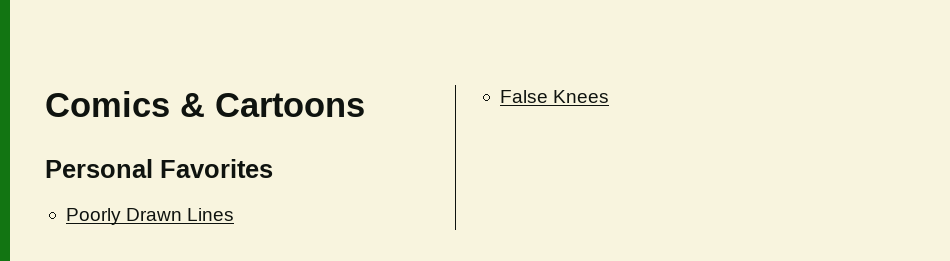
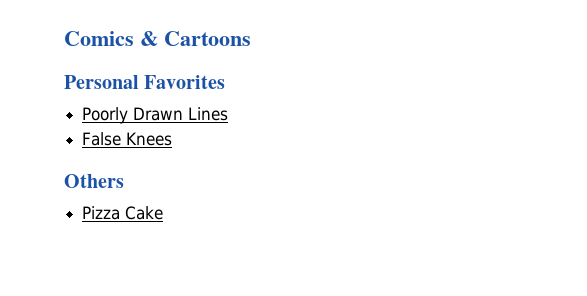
(610, 96) none -> [64,174,124,188] [82,206,164,220] // Others // Pizza Cake

